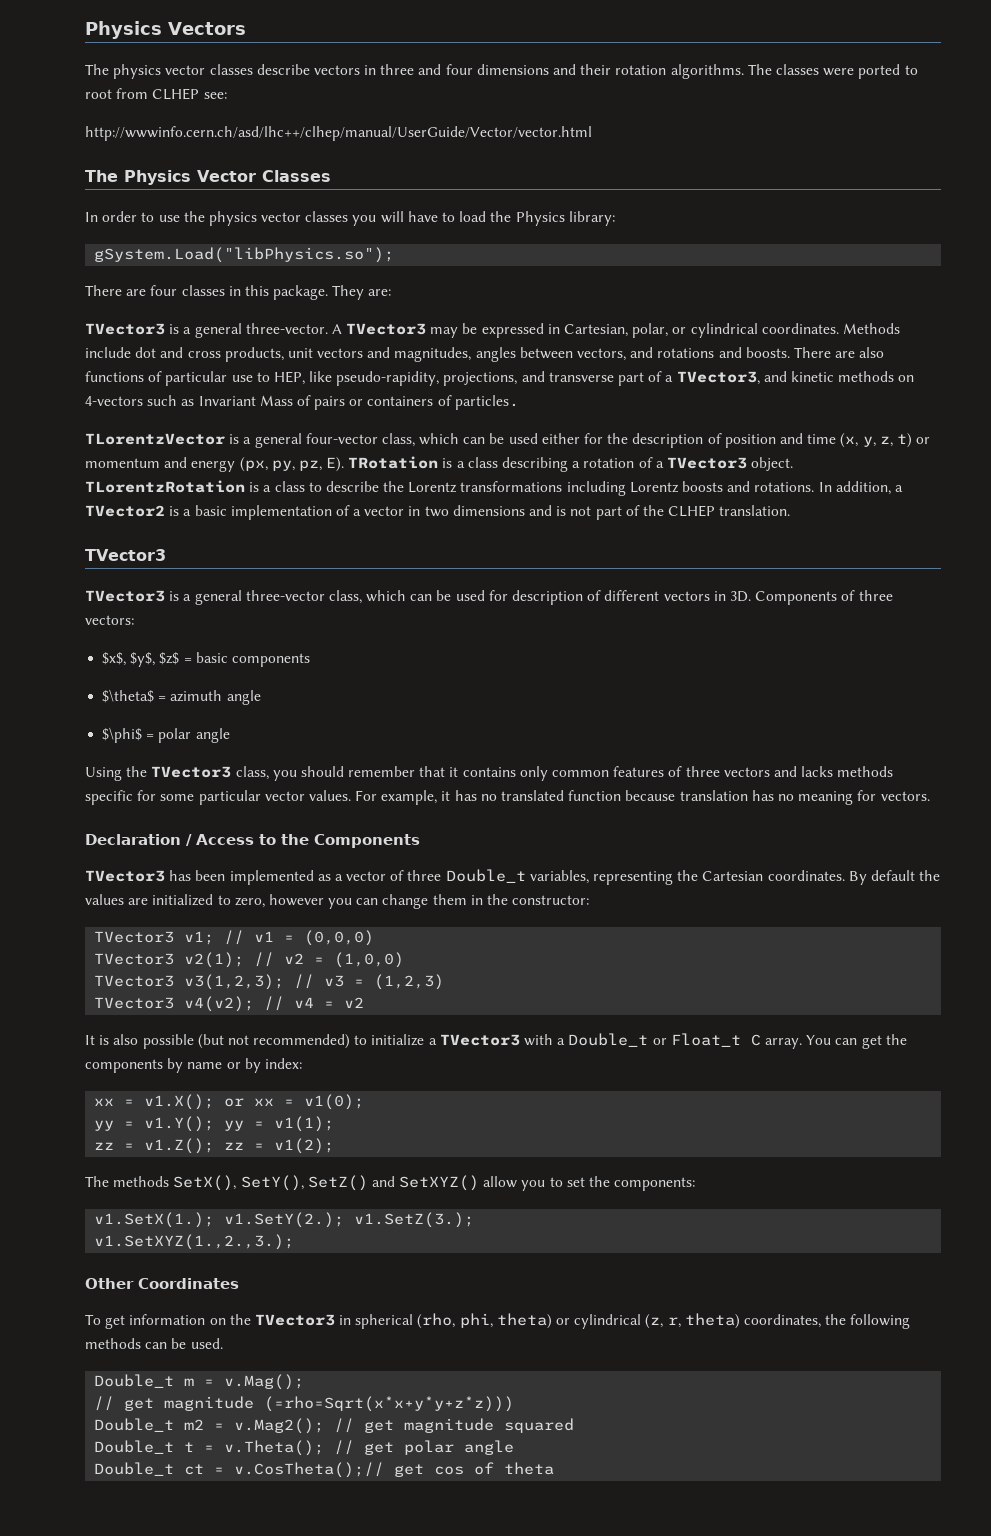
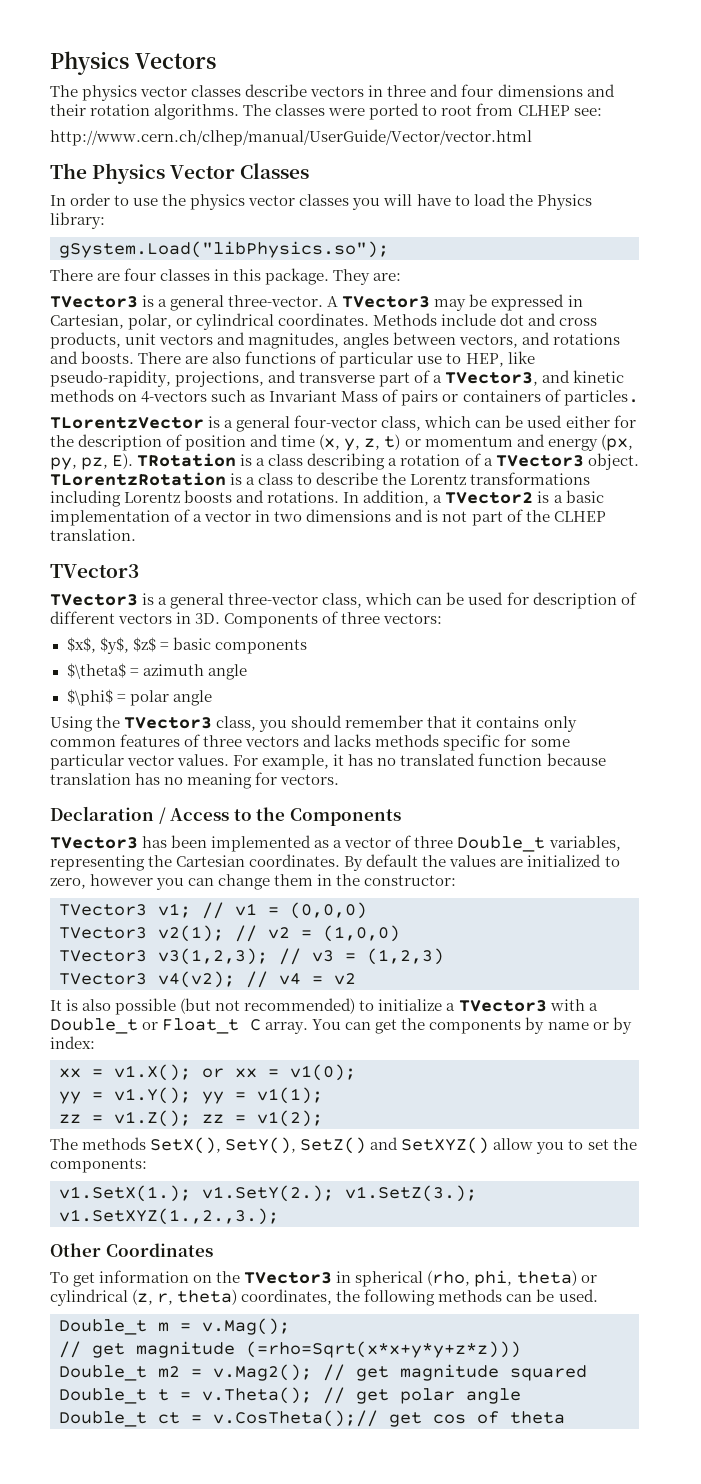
[85,126,592,141] http://wwwinfo.cern.ch/asd/lhc++/clhep/manual/UserGuide/Vector/vector.html -> [50,129,532,146] http://www.cern.ch/clhep/manual/UserGuide/Vector/vector.html

